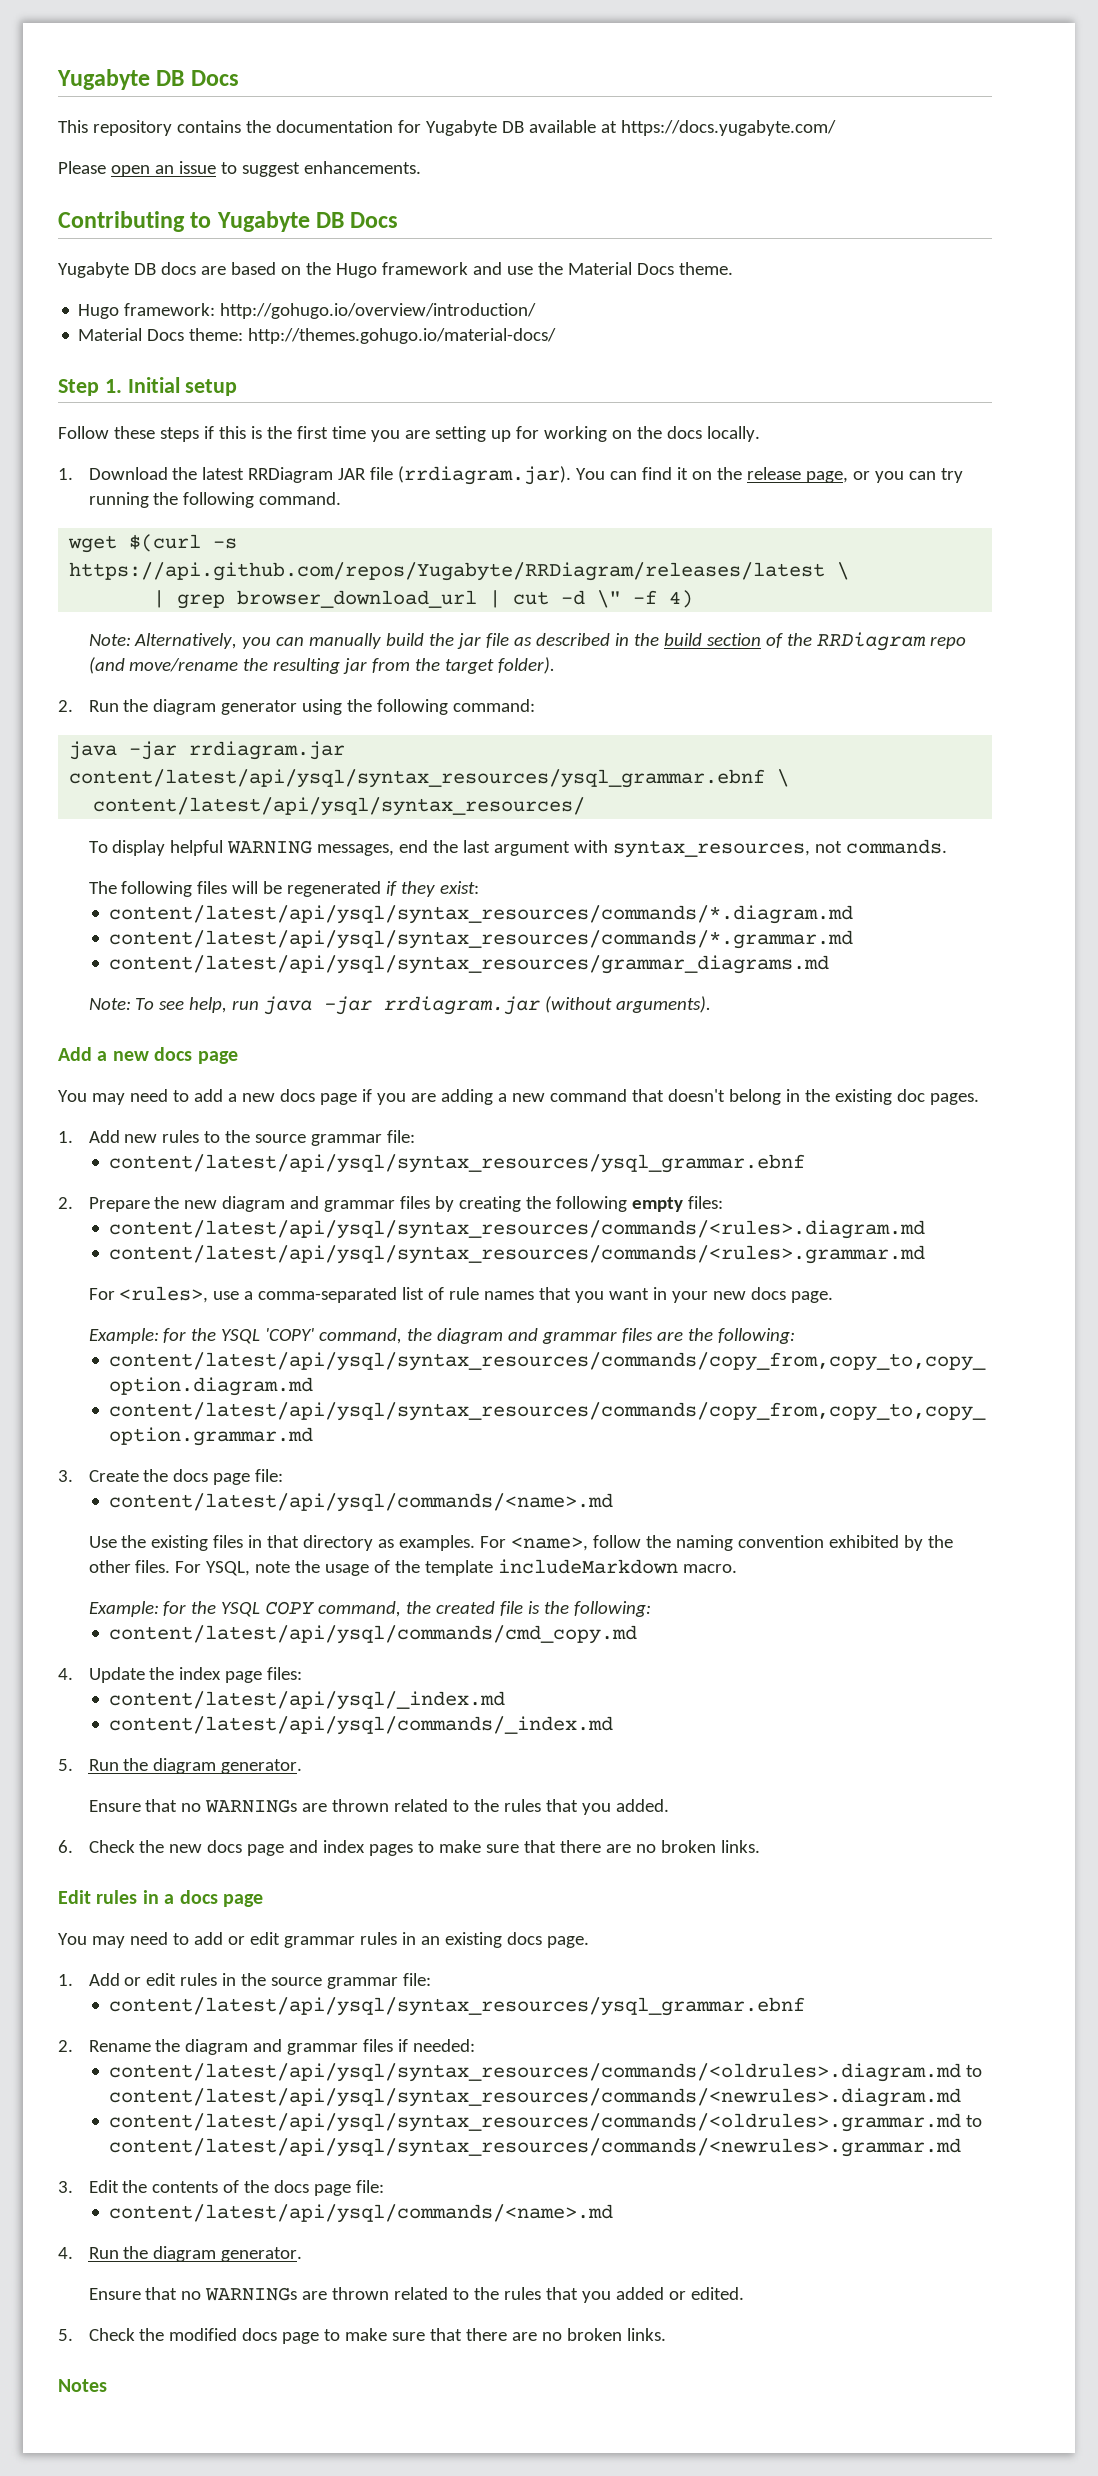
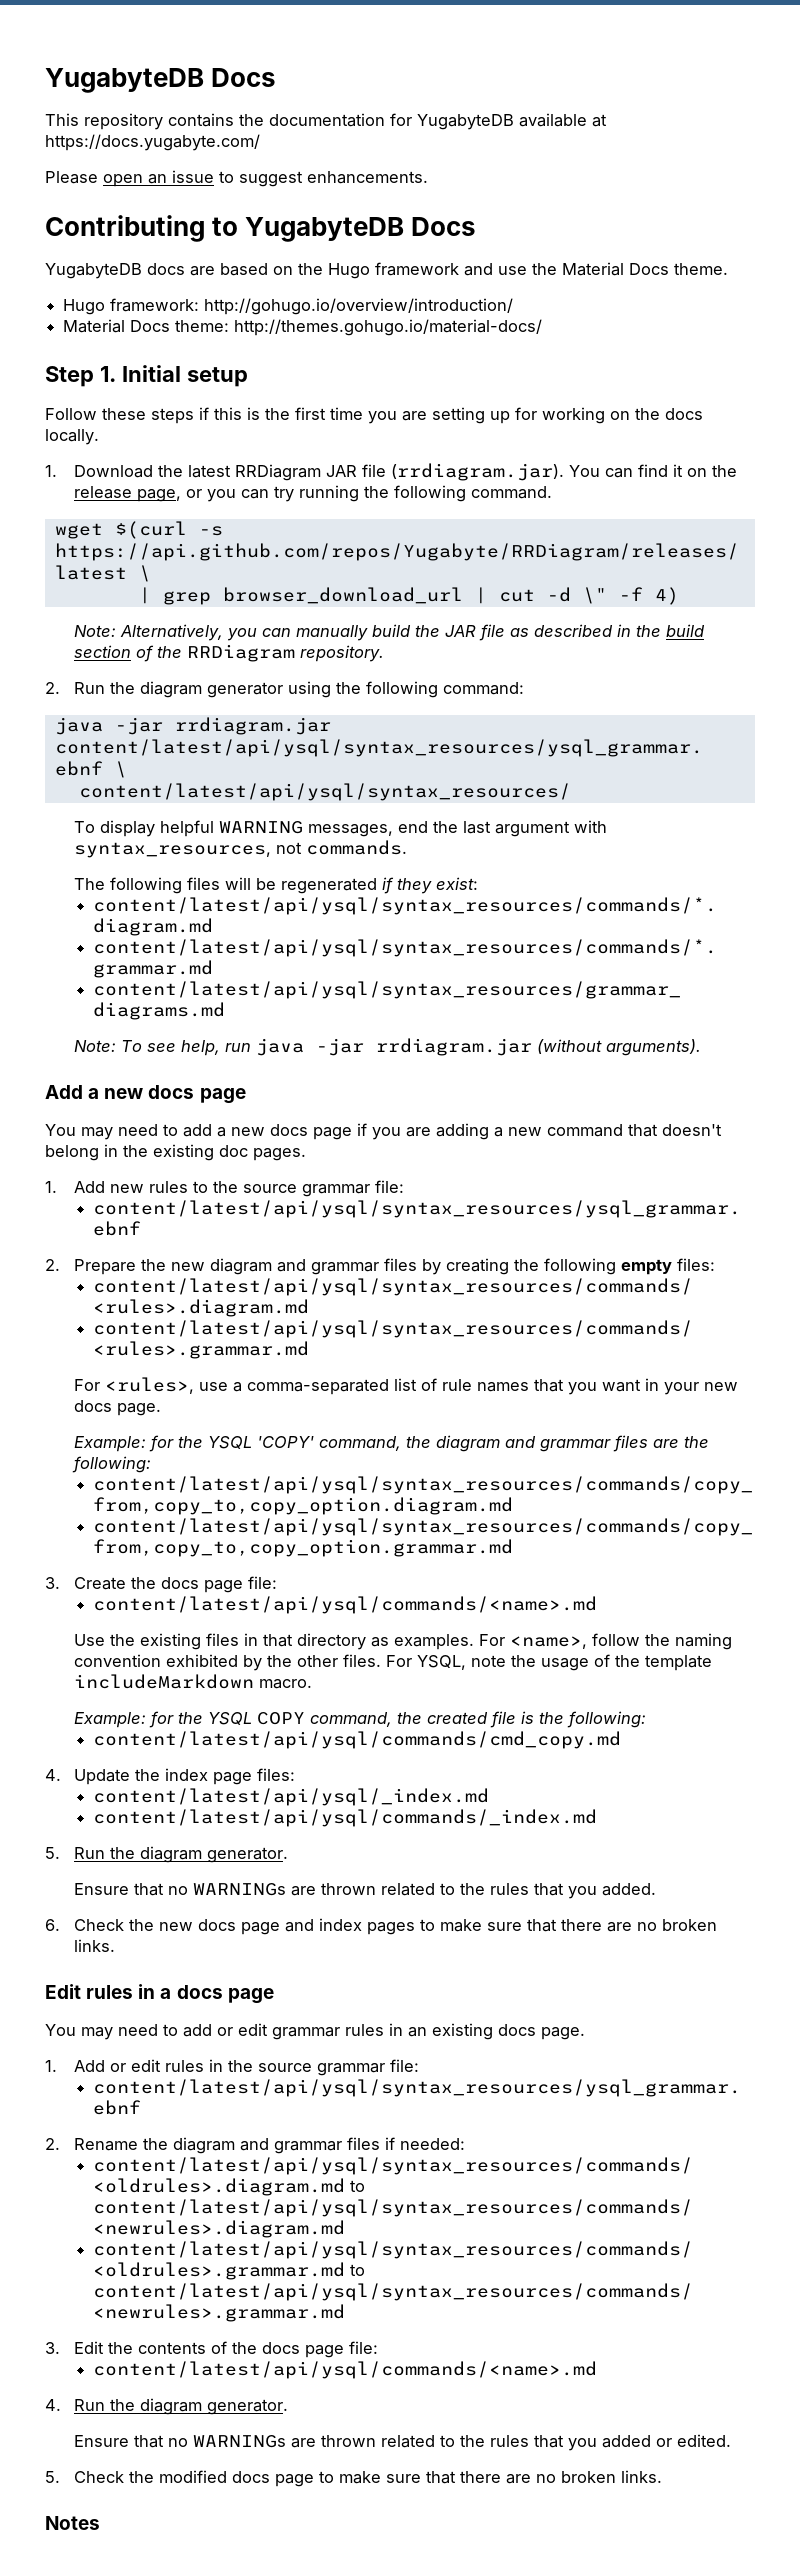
[57,69,185,90] Yugabyte DB -> [45,68,204,93] YugabyteDB
[425,120,524,136] Yugabyte DB -> [417,114,514,130] YugabyteDB
[216,211,399,232] [58,262,156,278] Yugabyte DB Docs // Yugabyte DB -> [245,217,477,242] [45,263,142,279] YugabyteDB Docs // YugabyteDB
[457,633,482,649] jar -> [445,625,477,637] JAR
[930,636,967,649] [88,657,556,674] repo (and move/rename the resulting jar from the target folder). -> [300,645,385,662] repository.

